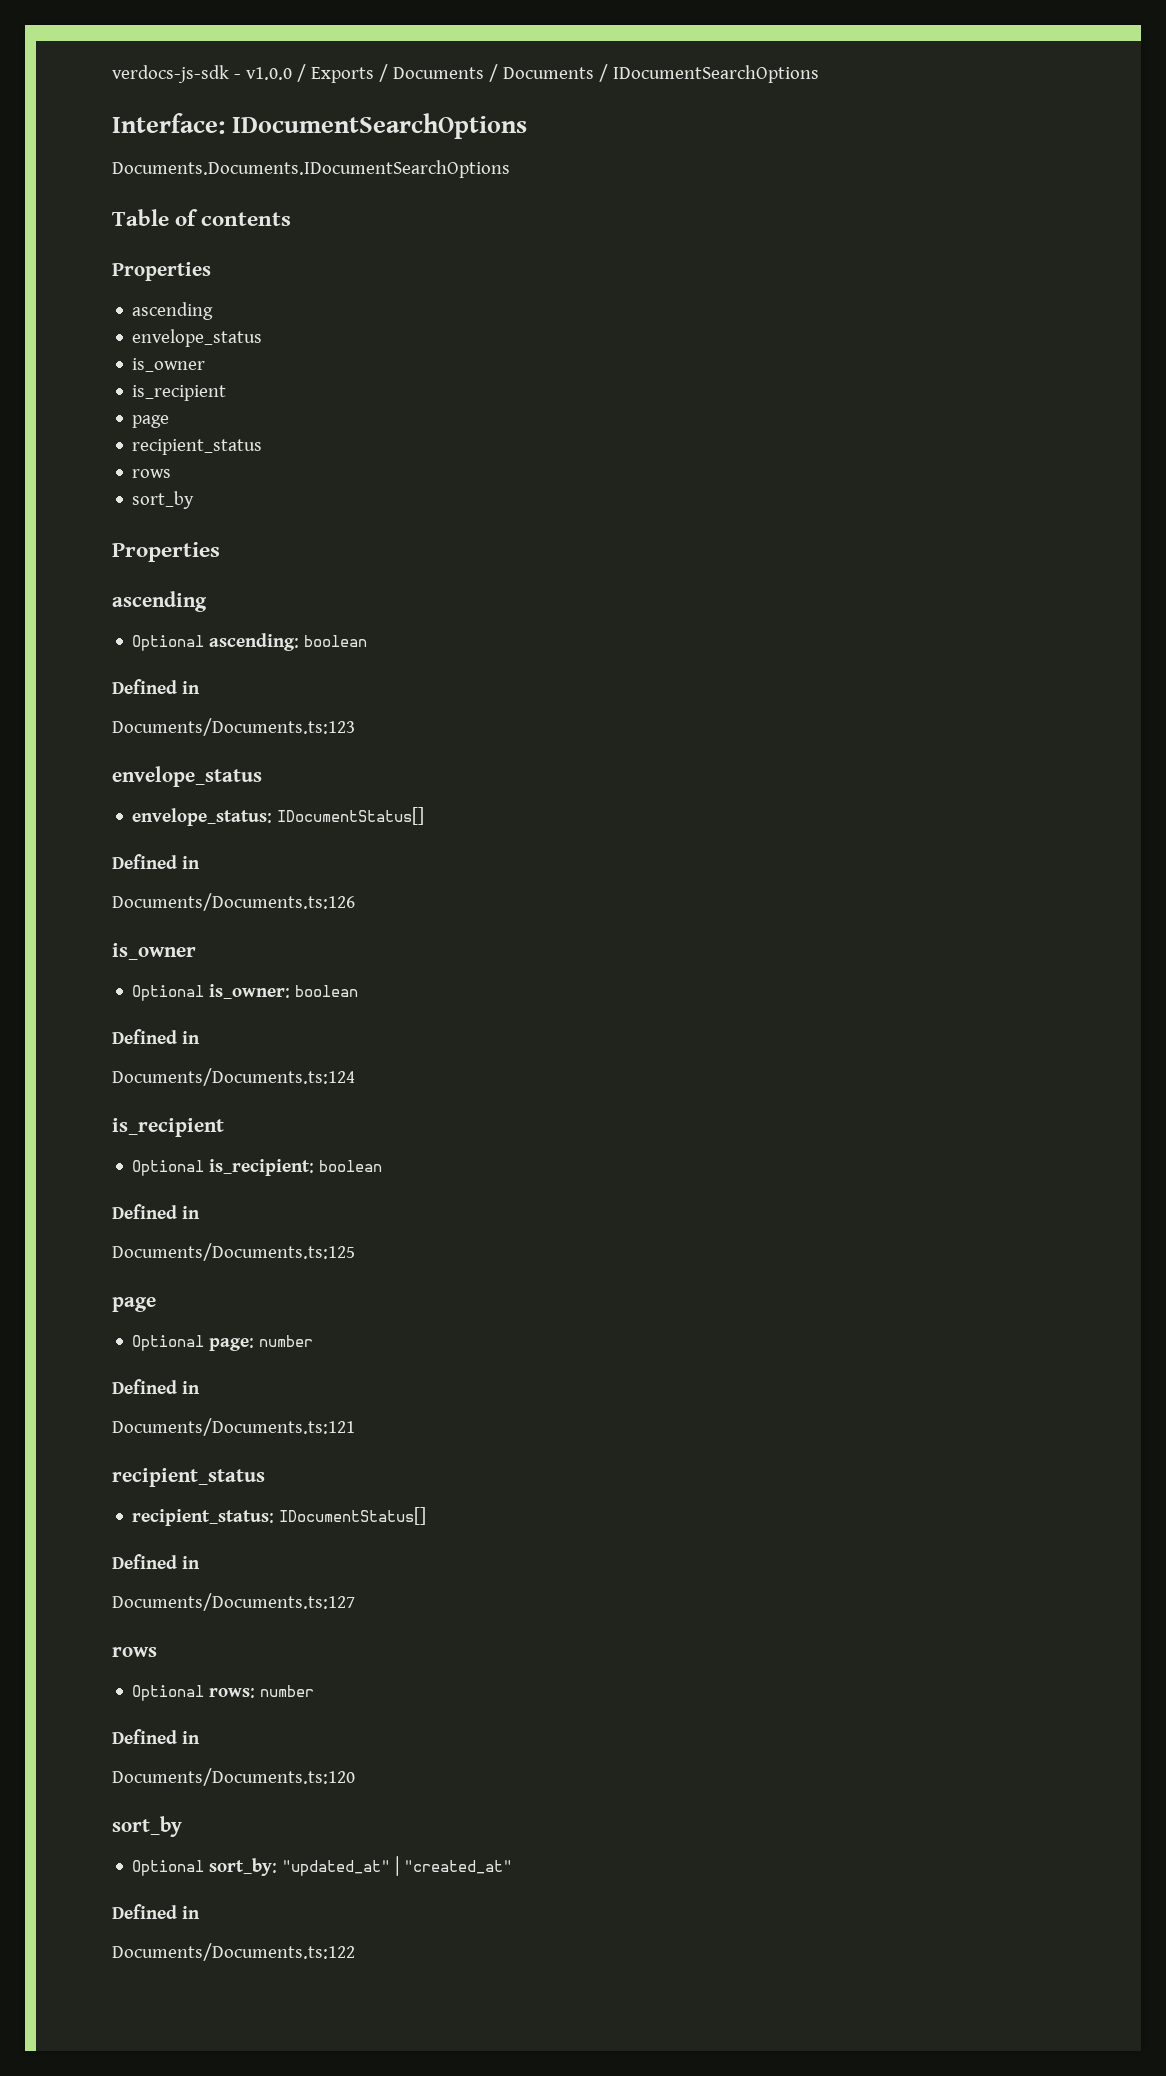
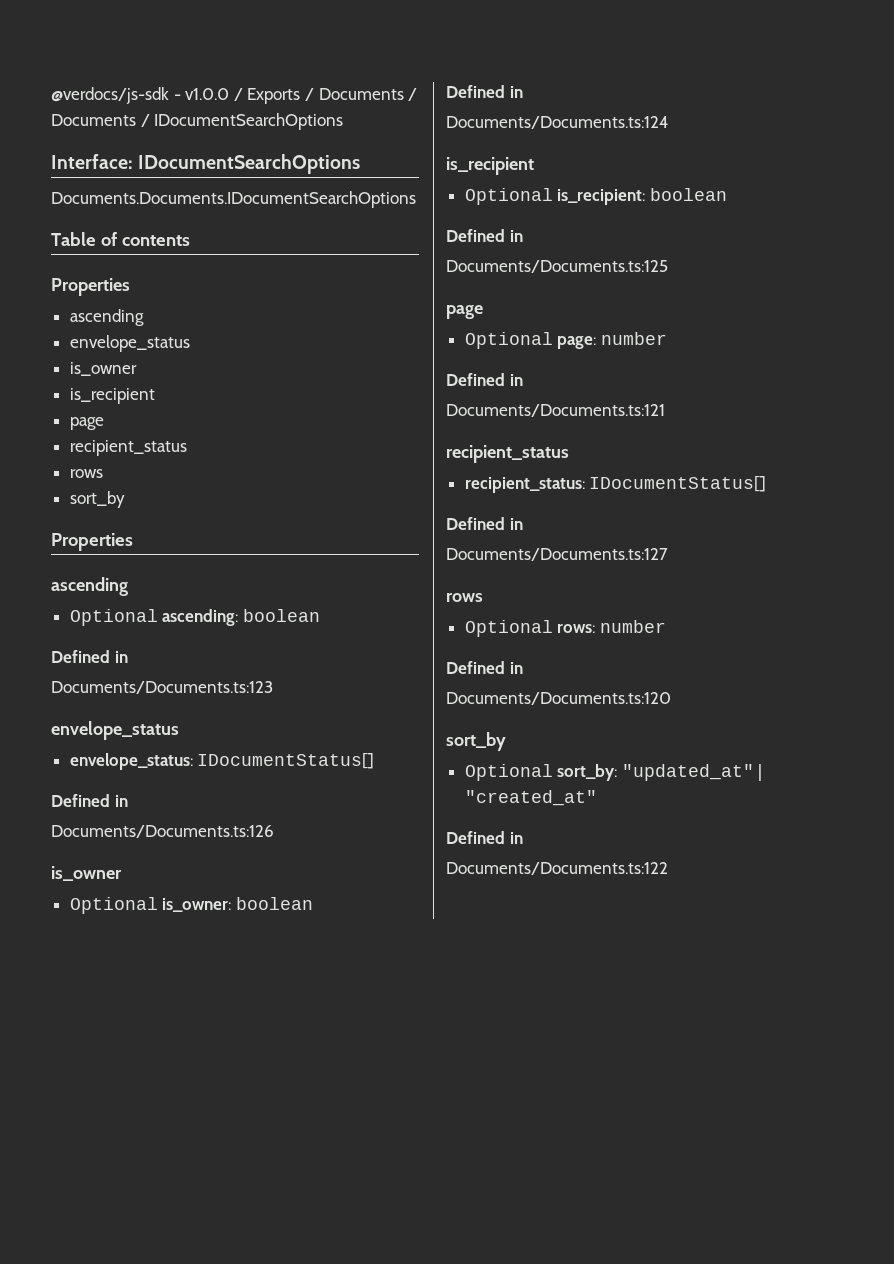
[112,65,229,83] verdocs-js-sdk -> [51,87,169,104] @verdocs/js-sdk

